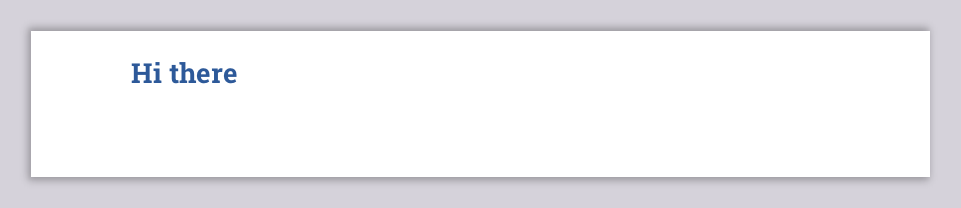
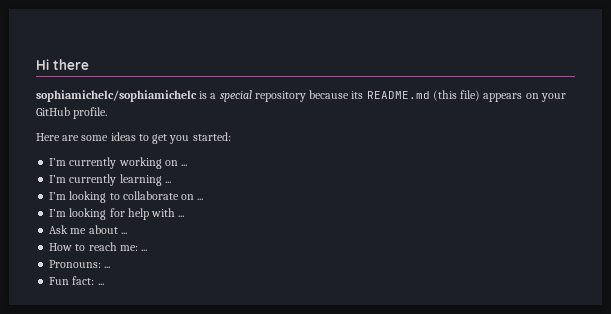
(239, 73) none -> [36,90,566,102] [36,107,108,119] [36,132,231,144] [49,157,188,169] [49,174,171,186] [49,191,204,203] [49,208,185,220] [49,225,127,234] [49,242,148,251] [49,260,111,268] [49,276,104,285] // sophiamichelc/sophiamichelc is a special repository because its README.md (this file) appears on your GitHub profile. // Here are some ideas to get you started: // I’m currently working on ... // I’m currently learning ... // I’m looking to collaborate on ... // I’m looking for help with ... // Ask me about ... // How to reach me: ... // Pronouns: ... // Fun fact: ...

